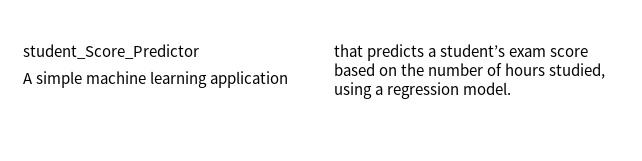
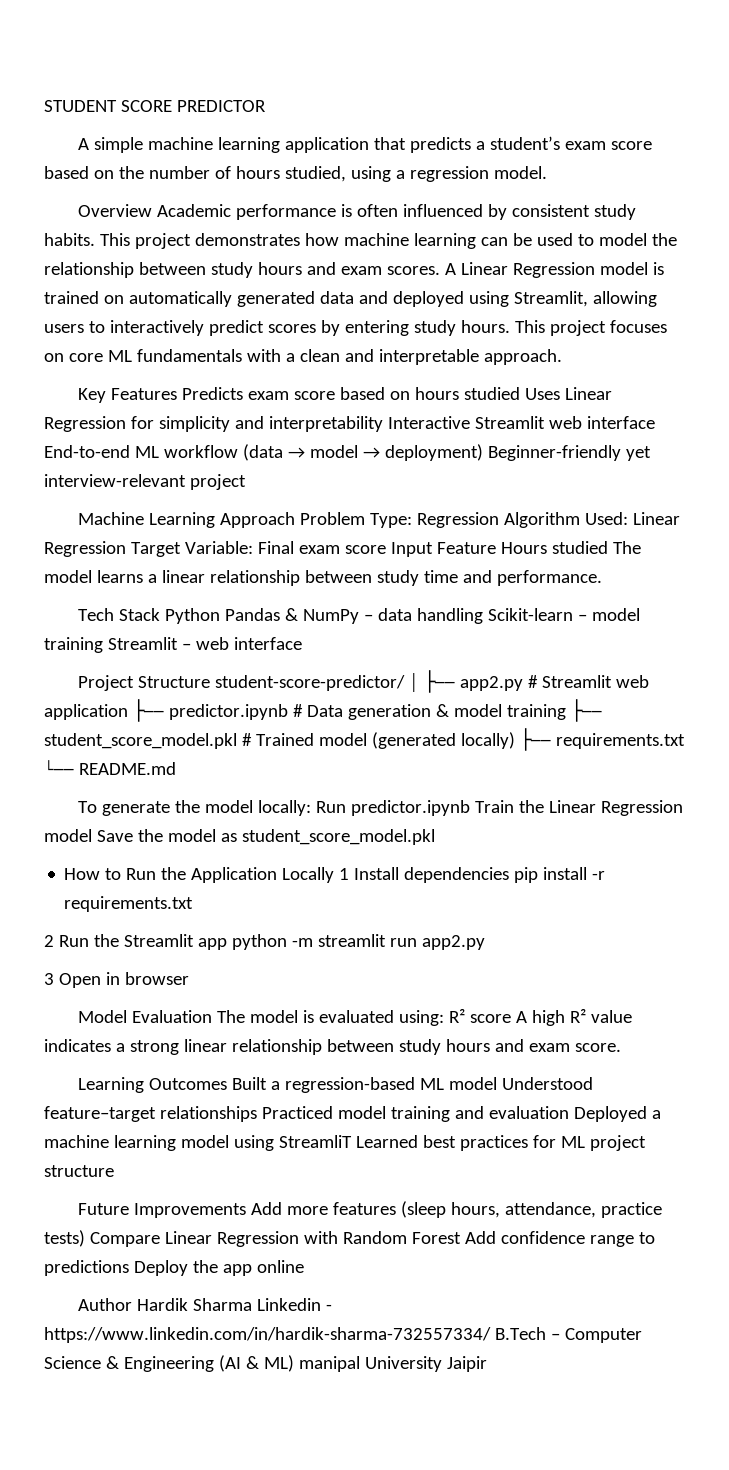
[23,44,199,59] student_Score_Predictor -> [44,100,266,112] STUDENT SCORE PREDICTOR
(512, 88) none -> [77,204,636,220] [44,233,677,249] [44,262,664,278] [44,291,657,307] [44,320,667,336] [44,349,562,365] [77,387,612,403] [44,416,655,432] [44,444,651,461] [44,474,246,490] [77,512,680,528] [44,541,641,557] [44,570,602,586] [77,608,640,624] [44,637,302,653] [77,670,649,693] [44,699,602,722] [44,728,685,751] [44,760,176,775] [77,800,683,816] [44,829,435,845] [64,867,606,883] [64,896,194,912] [44,934,485,950] [44,972,189,988] [77,1008,632,1026] [44,1039,621,1055] [77,1077,593,1093] [44,1106,661,1122] [44,1135,646,1151] [44,1165,114,1177] [77,1201,662,1218] [44,1230,655,1247] [44,1260,304,1276] [77,1298,332,1311] [44,1327,642,1343] [44,1355,487,1372] // Overview Academic performance is often influenced by consistent study habits. This project demonstrates how machine learning can be used to model the relationship between study hours and exam scores. A Linear Regression model is trained on automatically generated data and deployed using Streamlit, allowing users to interactively predict scores by entering study hours. This project focuses on core ML fundamentals with a clean and interpretable approach. // Key Features Predicts exam score based on hours studied Uses Linear Regression for simplicity and interpretability Interactive Streamlit web interface End-to-end ML workflow (data → model → deployment) Beginner-friendly yet interview-relevant project // Machine Learning Approach Problem Type: Regression Algorithm Used: Linear Regression Target Variable: Final exam score Input Feature Hours studied The model learns a linear relationship between study time and performance. // Tech Stack Python Pandas & NumPy – data handling Scikit-learn – model training Streamlit – web interface // Project Structure student-score-predictor/ │ ├── app2.py # Streamlit web application ├── predictor.ipynb # Data generation & model training ├── student_score_model.pkl # Trained model (generated locally) ├── requirements.txt └── README.md // To generate the model locally: Run predictor.ipynb Train the Linear Regression model Save the model as student_score_model.pkl // How to Run the Application Locally 1 Install dependencies pip install -r requirements.txt // 2 Run the Streamlit app python -m streamlit run app2.py // 3 Open in browser // Model Evaluation The model is evaluated using: R² score A high R² value indicates a strong linear relationship between study hours and exam score. // Learning Outcomes Built a regression-based ML model Understood feature–target relationships Practiced model training and evaluation Deployed a machine learning model using StreamliT Learned best practices for ML project structure // Future Improvements Add more features (sleep hours, attendance, practice tests) Compare Linear Regression with Random Forest Add confidence range to predictions Deploy the app online // Author Hardik Sharma Linkedin - https://www.linkedin.com/in/hardik-sharma-732557334/ B.Tech – Computer Science & Engineering (AI & ML) manipal University Jaipir

